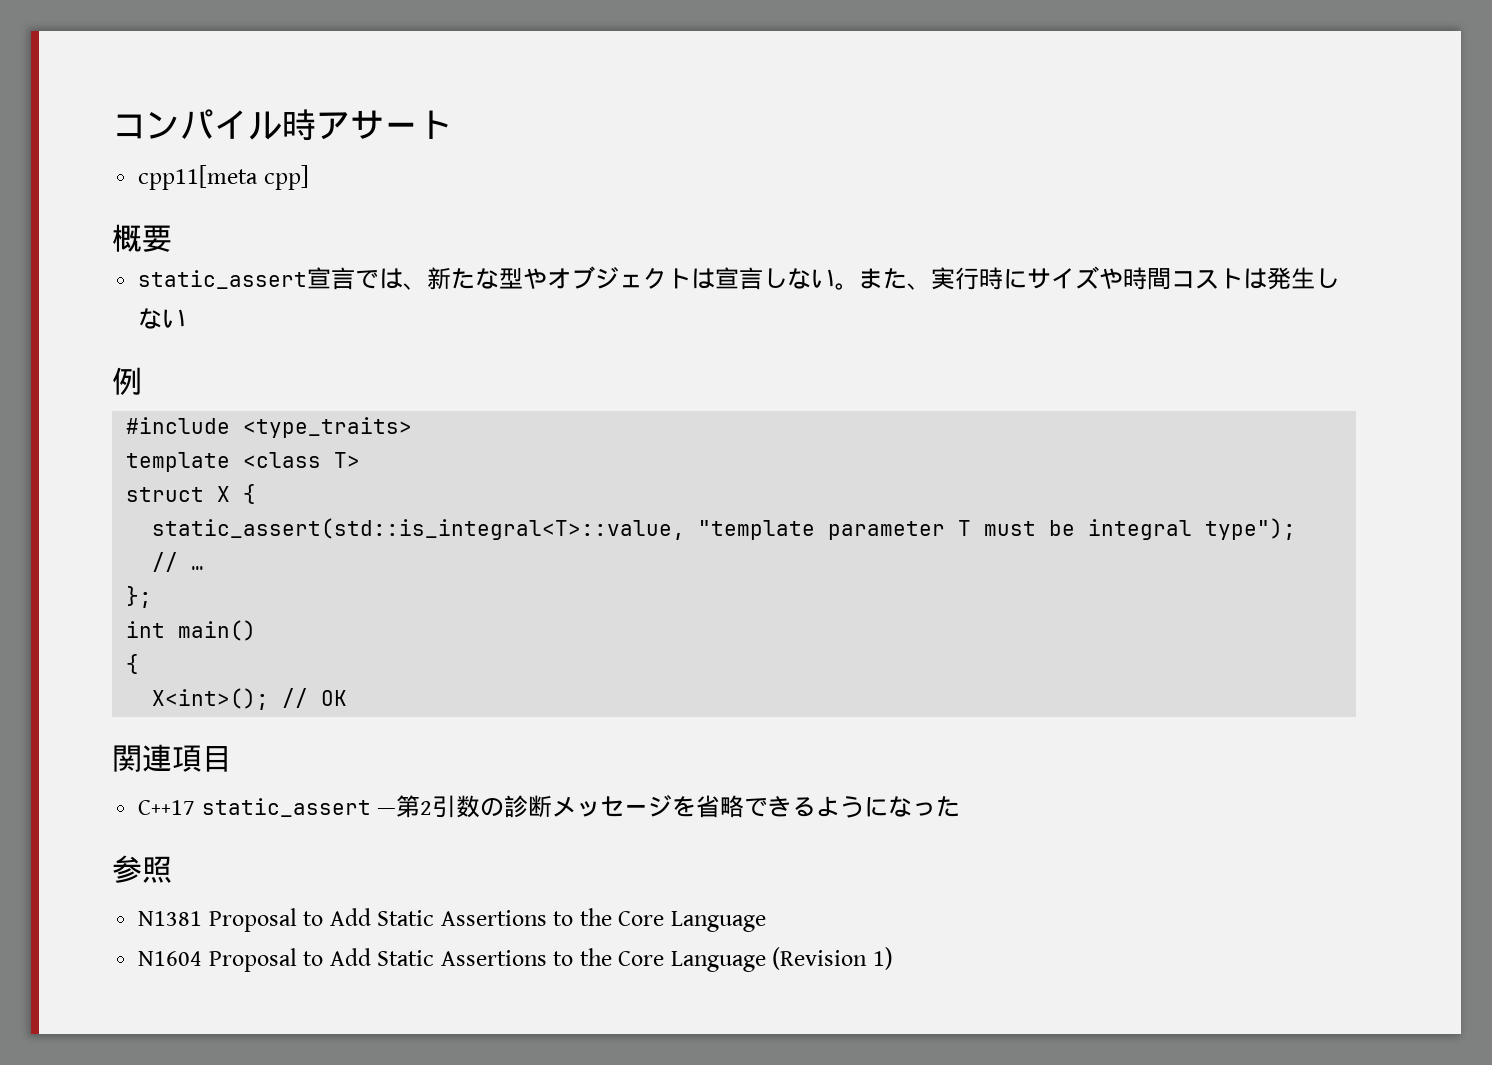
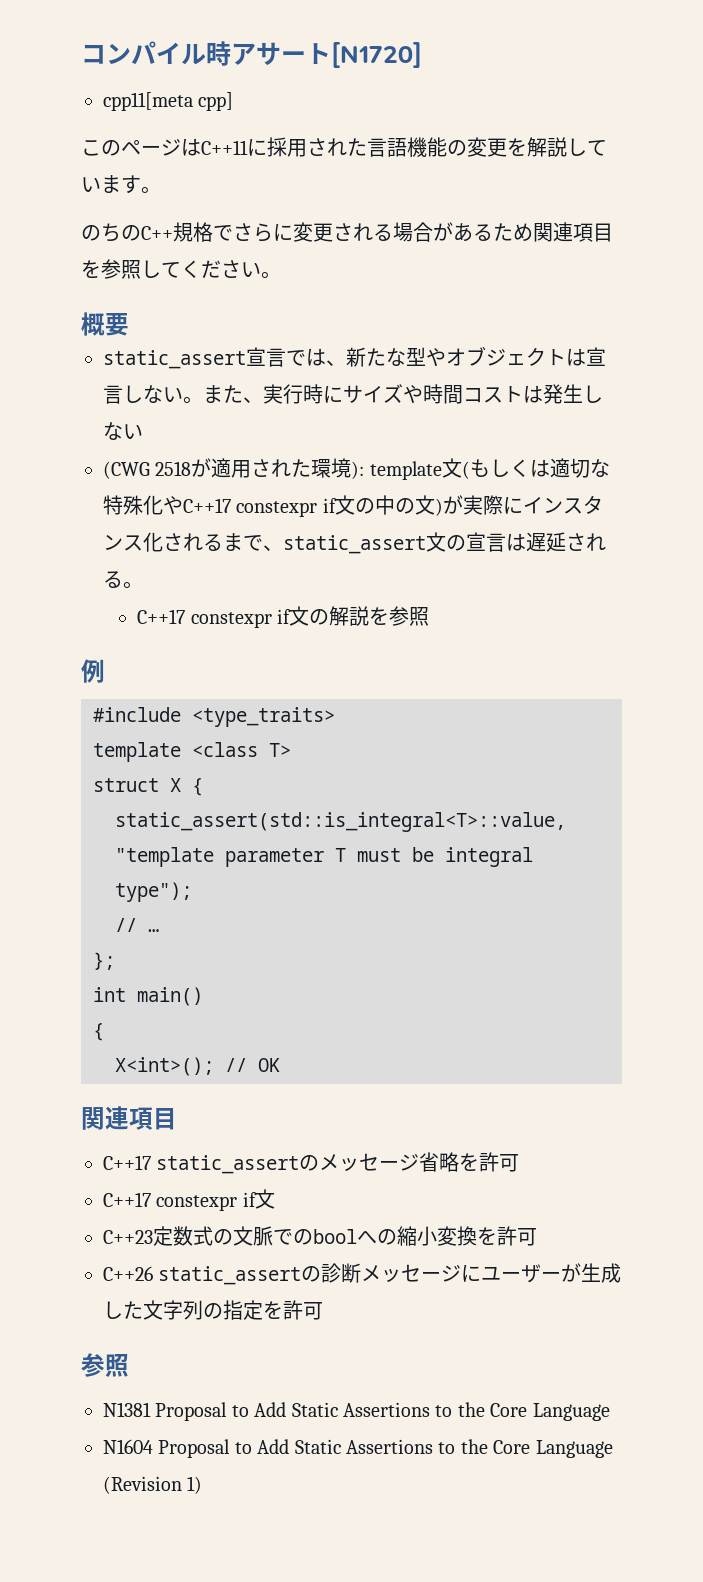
(452, 124) none -> [331,42,422,68] [N1720]
(309, 177) none -> [81,137,607,157] [81,175,161,194] [81,222,613,242] [81,259,281,279] // このページはC++11に採用された言語機能の変更を解説しています。 // のちのC++規格でさらに変更される場合があるため関連項目を参照してください。
(187, 318) none -> [103,458,610,480] [103,495,603,517] [103,532,606,554] [103,571,143,589] [137,606,430,628] // (CWG 2518が適用された環境): template文(もしくは適切な特殊化やC++17 constexpr if文の中の文)が実際にインスタンス化されるまで、static_assert文の宣言は遅延される。 // C++17 constexpr if文の解説を参照
[377,795,961,818] —第2引数の診断メッセージを省略できるようになった -> [299,1152,520,1172] [103,1189,275,1211] [103,1226,537,1246] [103,1263,622,1285] [103,1300,323,1320] のメッセージ省略を許可 // C++17 constexpr if文 // C++23定数式の文脈でのboolへの縮小変換を許可 // C++26 static_assertの診断メッセージにユーザーが生成した文字列の指定を許可

